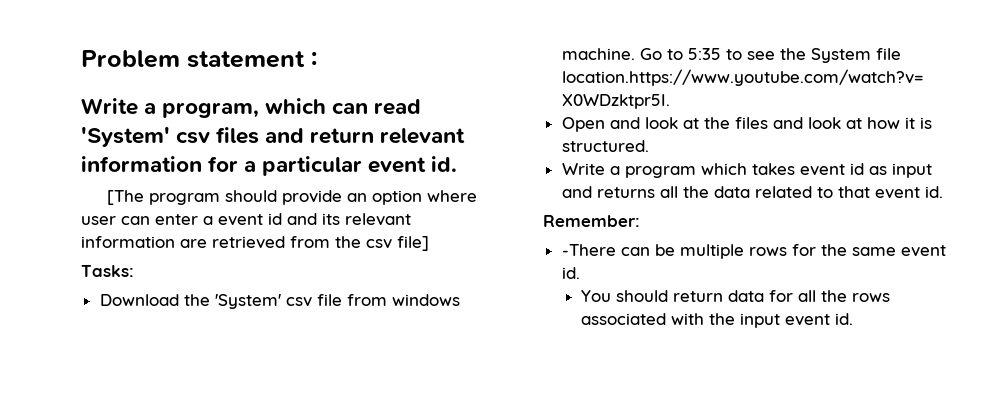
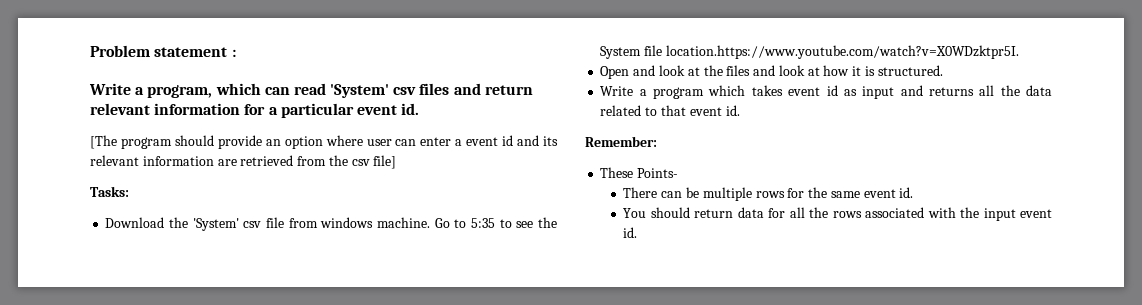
[561,244,616,256] -There -> [600,167,679,178] [623,187,658,198] These Points- // There

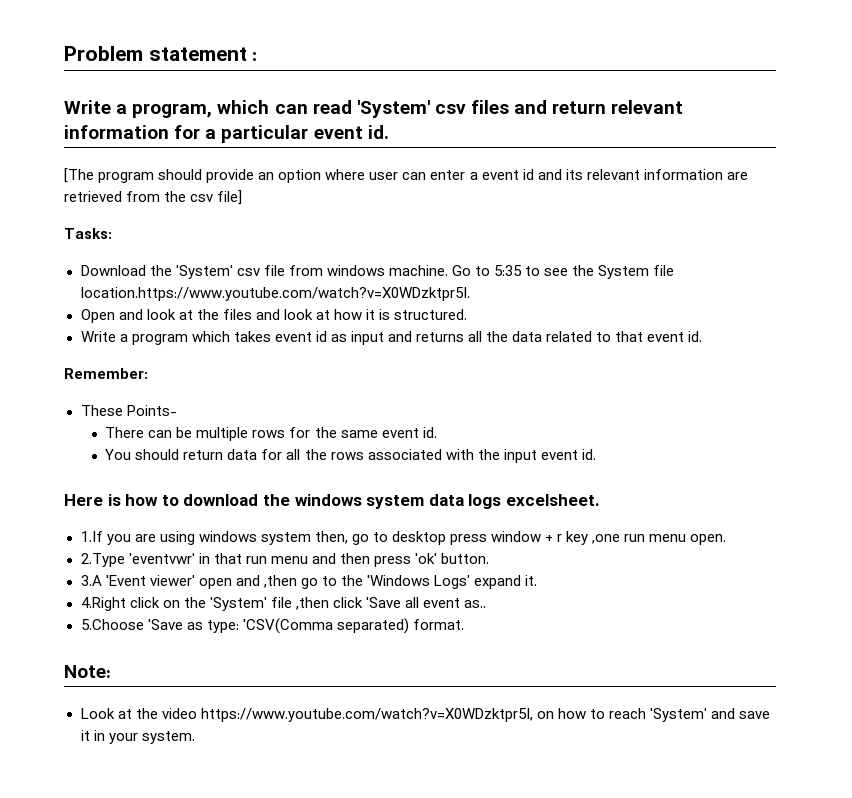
(638, 232) none -> [64,494,600,509] [80,531,727,545] [80,553,490,567] [80,575,538,589] [80,597,487,611] [80,618,464,634] [64,665,111,678] [80,708,771,722] [80,730,195,744] // Here is how to download the windows system data logs excelsheet. // 1.If you are using windows system then, go to desktop press window + r key ,one run menu open. // 2.Type 'eventvwr' in that run menu and then press 'ok' button. // 3.A 'Event viewer' open and ,then go to the 'Windows Logs' expand it. // 4.Right click on the 'System' file ,then click 'Save all event as.. // 5.Choose 'Save as type: 'CSV(Comma separated) format. // Note: // Look at the video https://www.youtube.com/watch?v=X0WDzktpr5I, on how to reach 'System' and save it in your system.

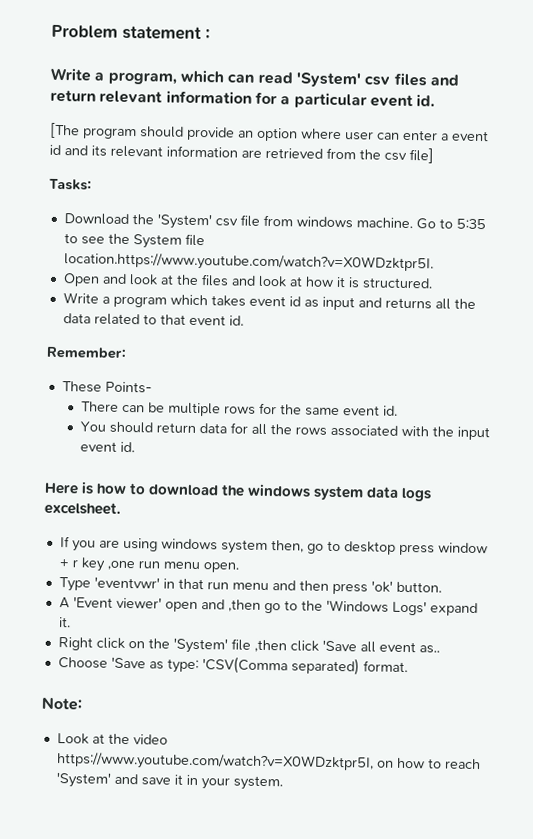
[80,531,103,542] 1.If -> [59,536,70,548] If
[80,553,125,567] 2.Type -> [58,577,91,592] Type
[80,575,102,586] 3.A -> [58,597,70,609] A
[80,597,126,611] 4.Right -> [57,637,93,651] Right
[80,619,144,630] 5.Choose -> [57,657,108,669] Choose

